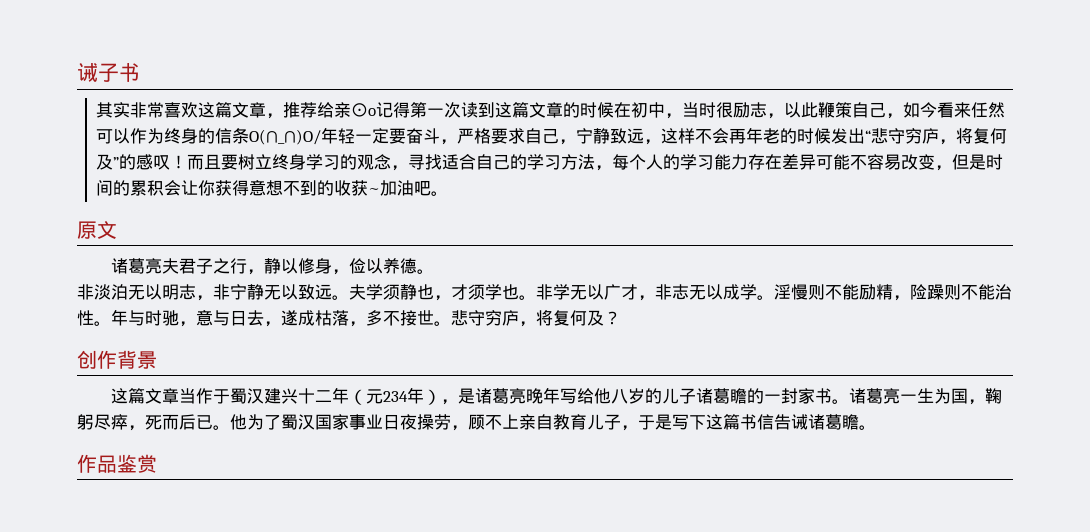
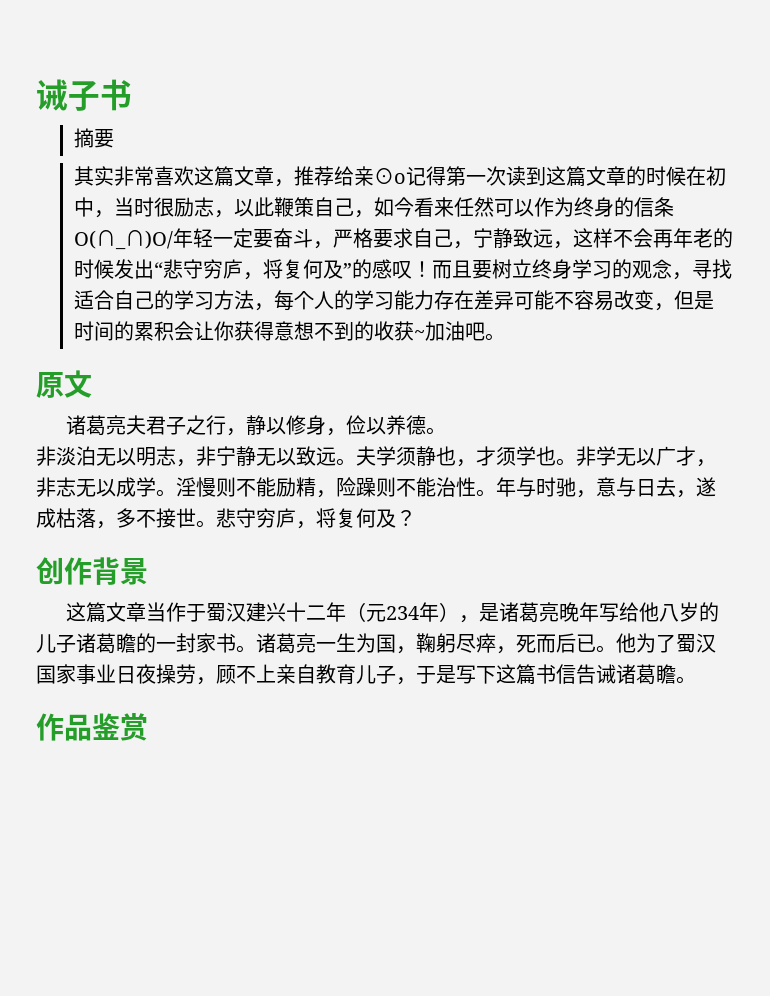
(140, 72) none -> [74,128,115,148] // 摘要

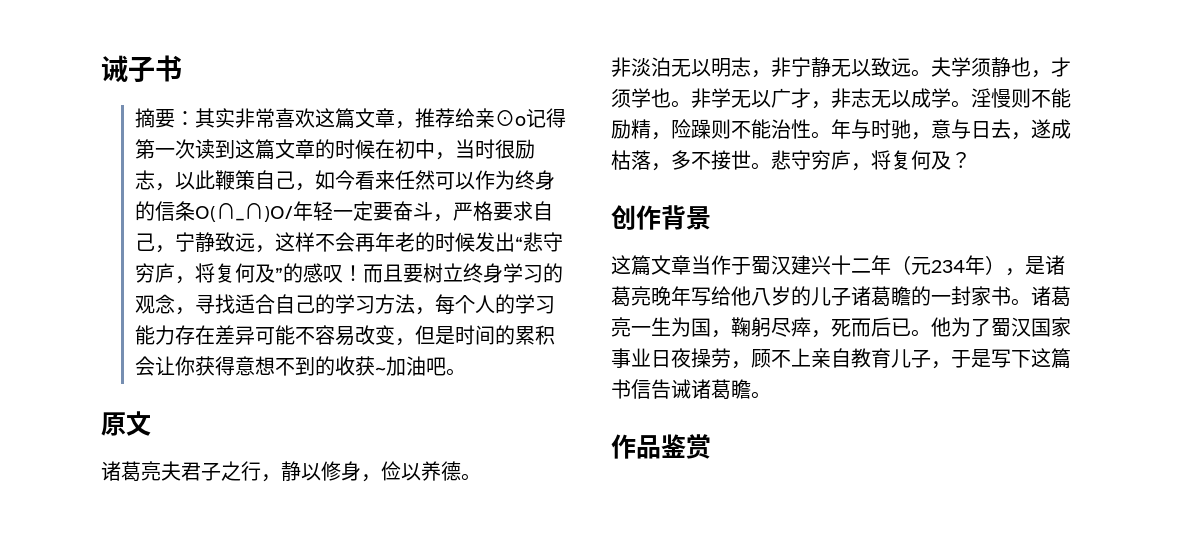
(115, 138) // -> [174,111,195,126] ：

